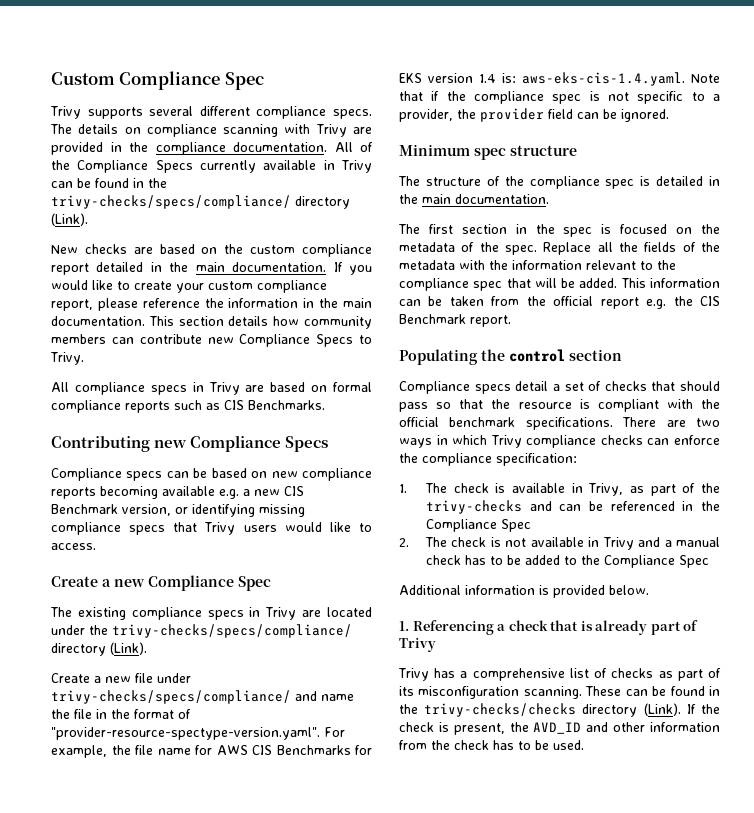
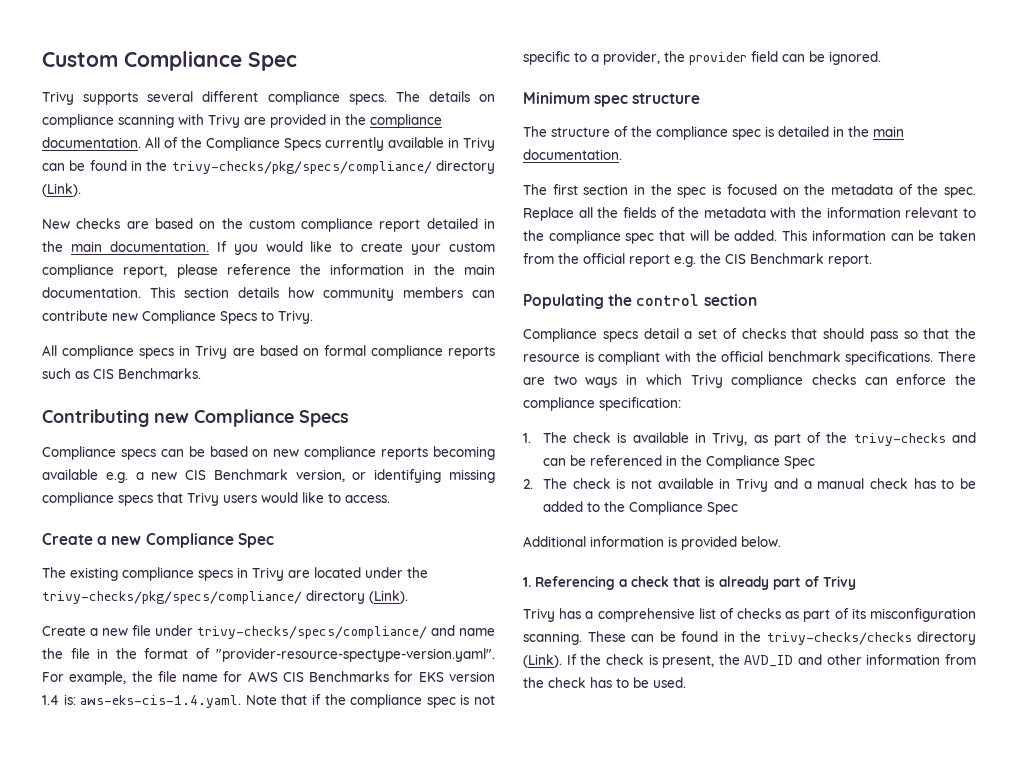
[51,195,291,209] trivy-checks/specs/compliance/ -> [171,161,432,174] trivy-checks/pkg/specs/compliance/
[112,624,352,638] trivy-checks/specs/compliance/ -> [42,591,302,604] trivy-checks/pkg/specs/compliance/

